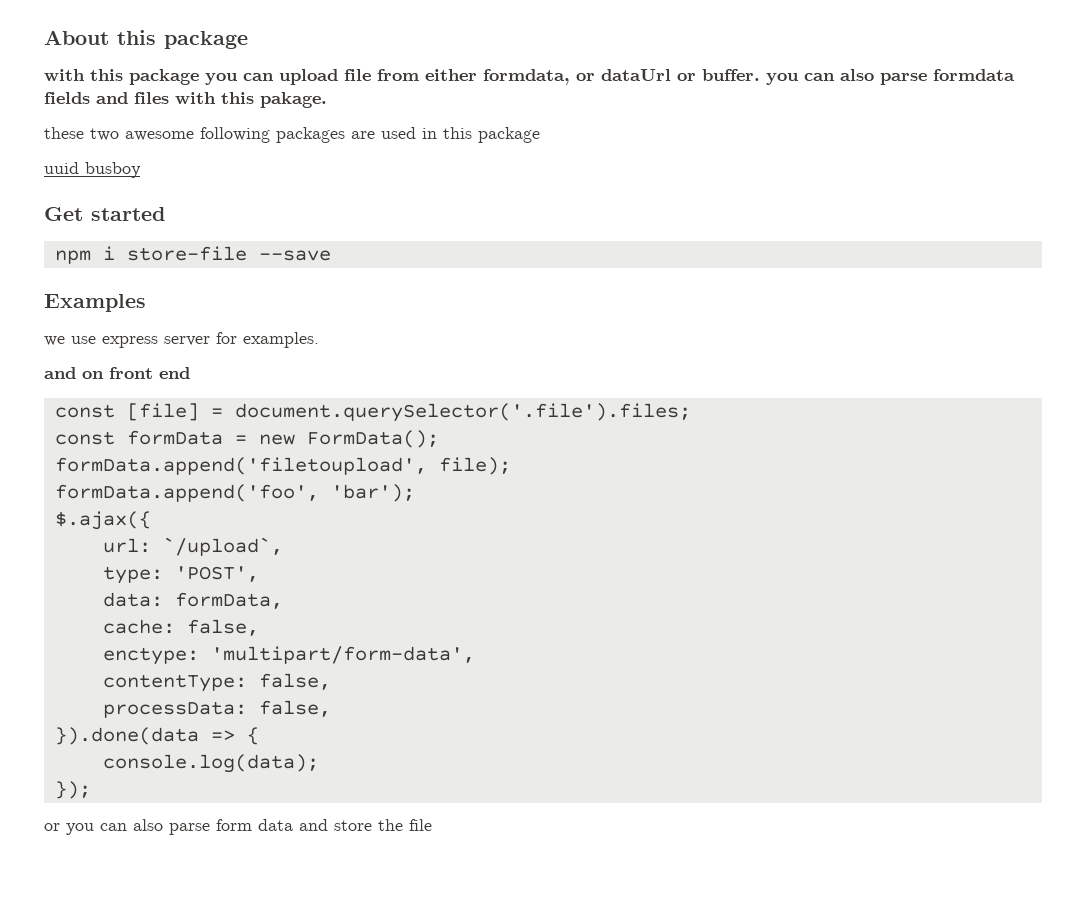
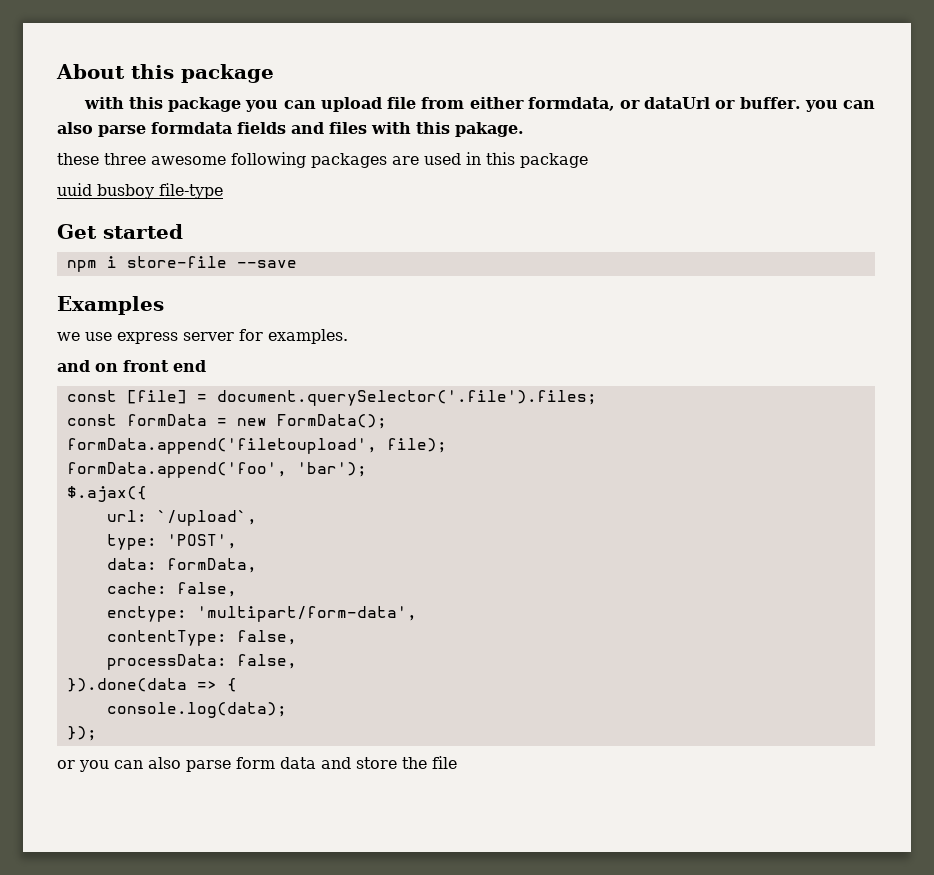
[90,128,119,141] two -> [104,153,146,165] three
(141, 170) none -> [159,183,223,199] file-type

